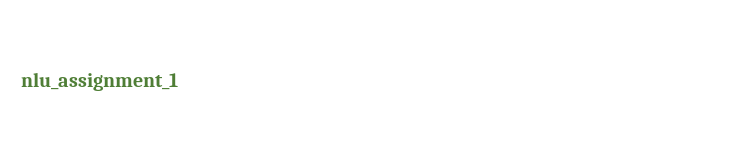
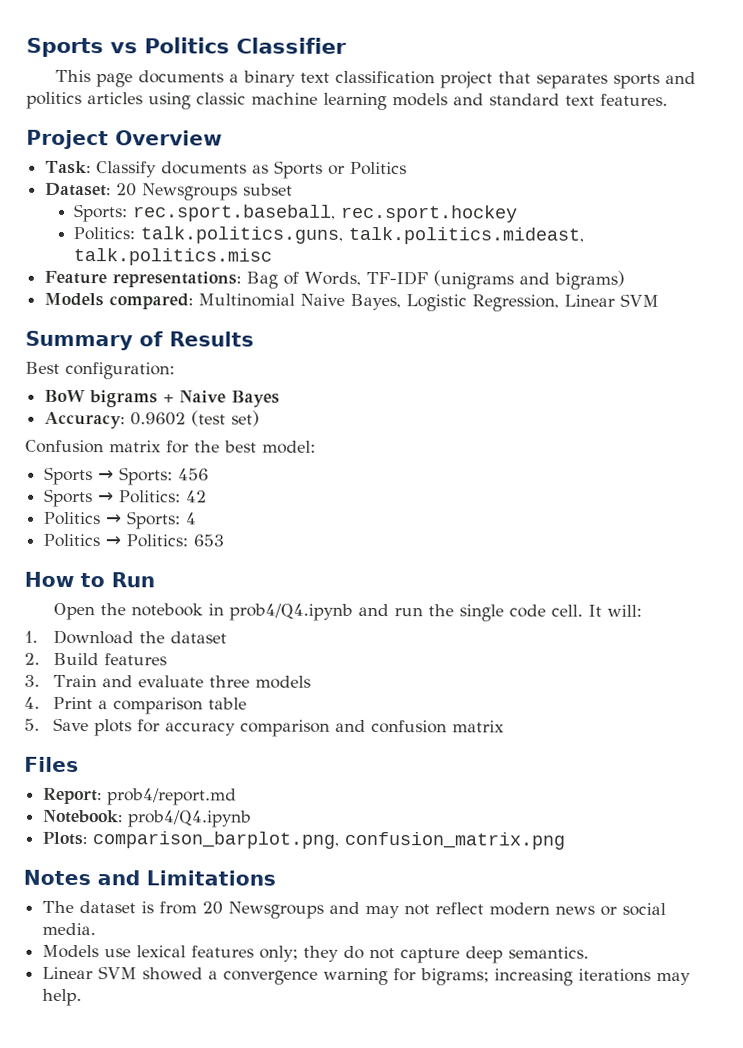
[21,72,178,91] nlu_assignment_1 -> [26,37,347,58] [55,69,697,89] [26,91,668,111] [26,129,222,150] [45,160,408,179] [45,182,294,201] [73,204,519,223] [73,226,585,245] [73,248,273,266] [44,270,626,290] [44,292,660,312] [25,330,254,351] [25,361,175,380] [44,389,281,408] [44,410,261,430] [25,439,316,454] [44,466,210,486] [44,488,208,508] [43,511,198,530] [43,533,225,548] [24,571,155,588] [53,602,643,622] [24,629,228,645] [24,652,168,666] [24,674,312,689] [24,696,248,715] [24,717,505,737] [24,756,79,773] [43,787,238,806] [43,809,253,828] [42,831,566,850] [23,869,276,886] [42,900,667,919] [42,922,97,936] [42,944,590,964] [42,966,692,986] [42,988,83,1007] Sports vs Politics Classifier // This page documents a binary text classification project that separates sports and politics articles using classic machine learning models and standard text features. // Project Overview // Task: Classify documents as Sports or Politics // Dataset: 20 Newsgroups subset // Sports: rec.sport.baseball, rec.sport.hockey // Politics: talk.politics.guns, talk.politics.mideast, talk.politics.misc // Feature representations: Bag of Words, TF-IDF (unigrams and bigrams) // Models compared: Multinomial Naive Bayes, Logistic Regression, Linear SVM // Summary of Results // Best configuration: // BoW bigrams + Naive Bayes // Accuracy: 0.9602 (test set) // Confusion matrix for the best model: // Sports → Sports: 456 // Sports → Politics: 42 // Politics → Sports: 4 // Politics → Politics: 653 // How to Run // Open the notebook in prob4/Q4.ipynb and run the single code cell. It will: // 1. Download the dataset // 2. Build features // 3. Train and evaluate three models // 4. Print a comparison table // 5. Save plots for accuracy comparison and confusion matrix // Files // Report: prob4/report.md // Notebook: prob4/Q4.ipynb // Plots: comparison_barplot.png, confusion_matrix.png // Notes and Limitations // The dataset is from 20 Newsgroups and may not reflect modern news or social media. // Models use lexical features only; they do not capture deep semantics. // Linear SVM showed a convergence warning for bigrams; increasing iterations may help.

